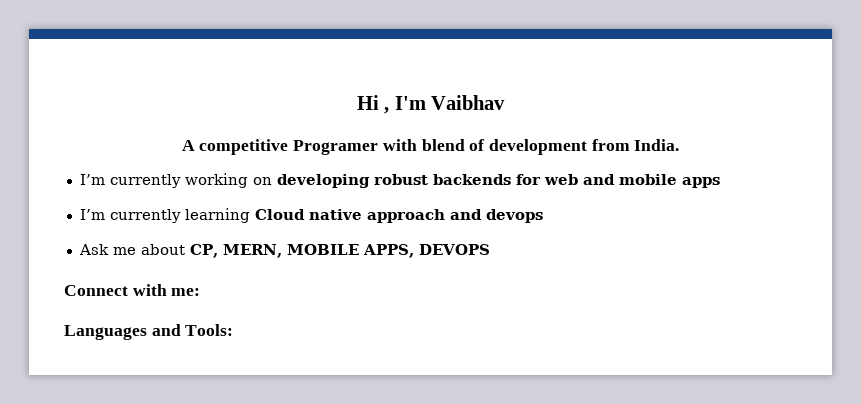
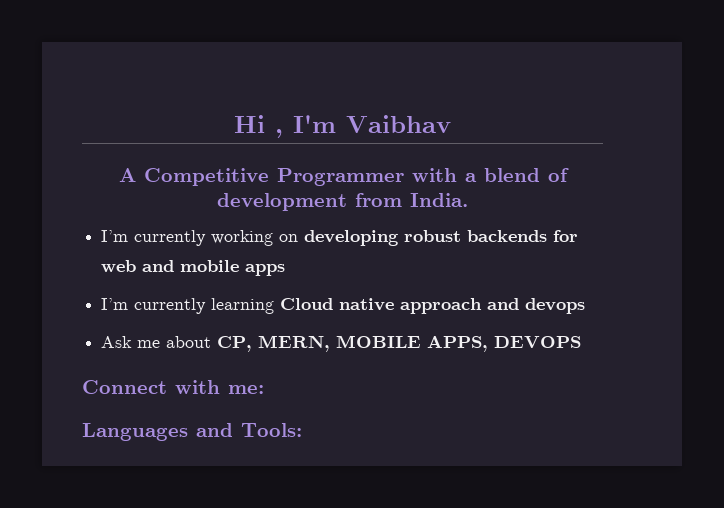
[199,139,417,155] competitive Programer with -> [143,168,477,186] Competitive Programmer with a

